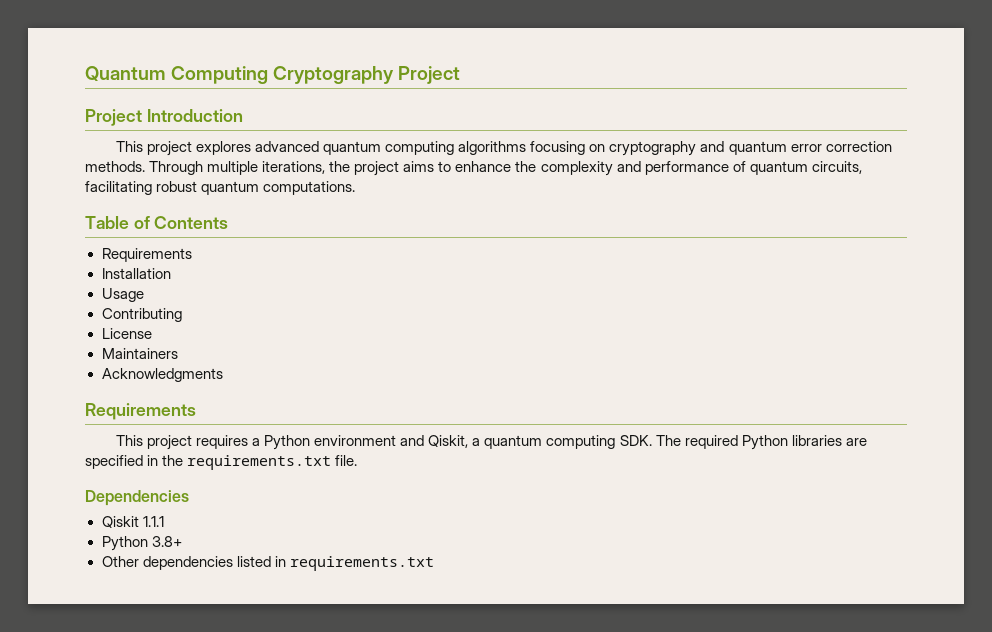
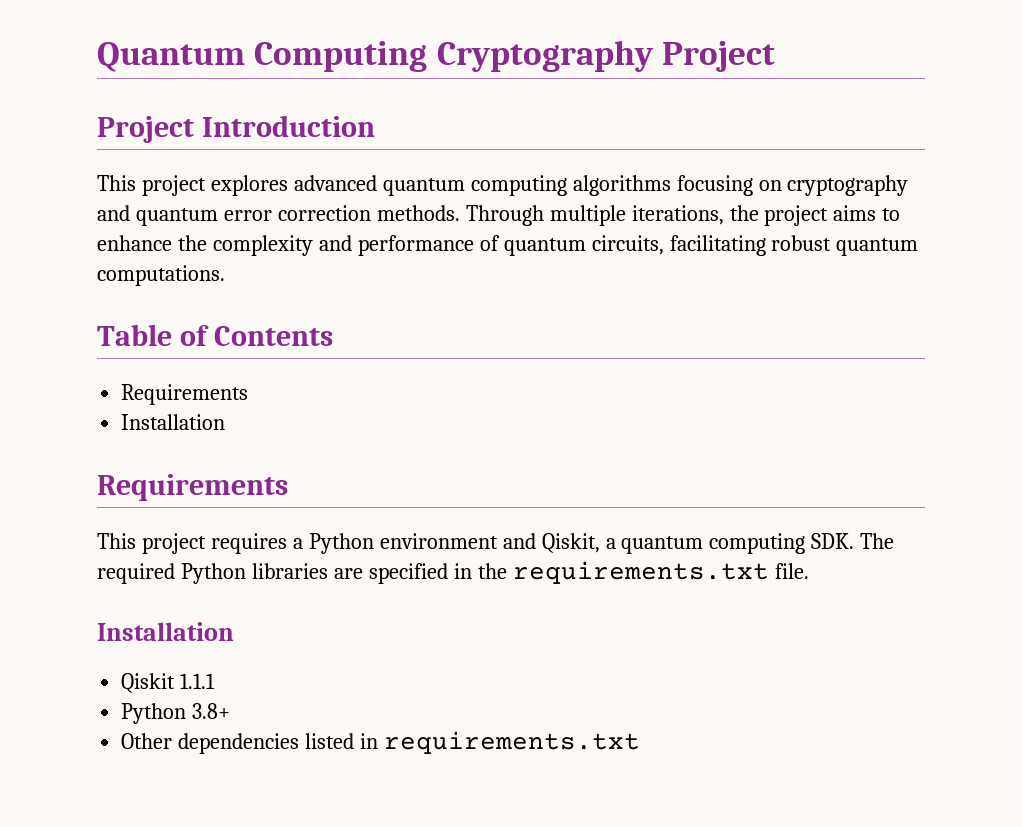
[101,288,144,302] [101,308,182,322] [101,328,152,339] [101,348,178,359] [101,368,223,382] // Usage // Contributing // License // Maintainers // Acknowledgments -> (226, 422) none
[85,490,189,506] Dependencies -> [97,622,234,641] Installation

